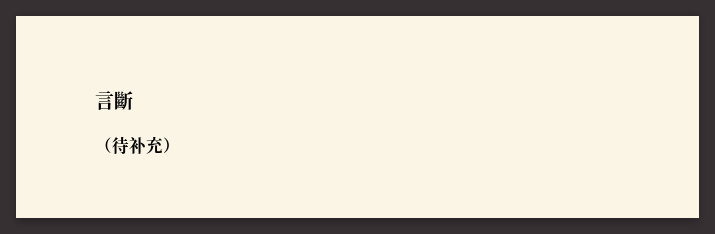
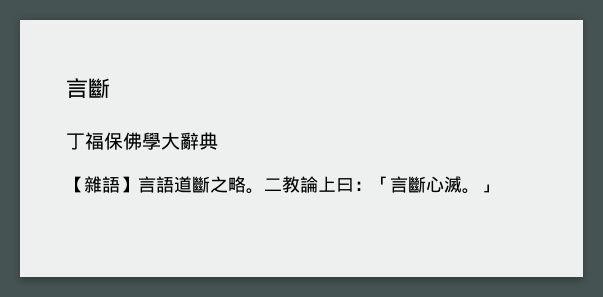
[95,136,180,154] （待补充） -> [66,132,218,150] [66,176,498,194] 丁福保佛學大辭典 // 【雜語】言語道斷之略。二教論上曰：「言斷心滅。」

